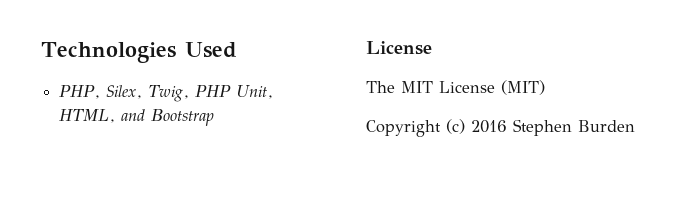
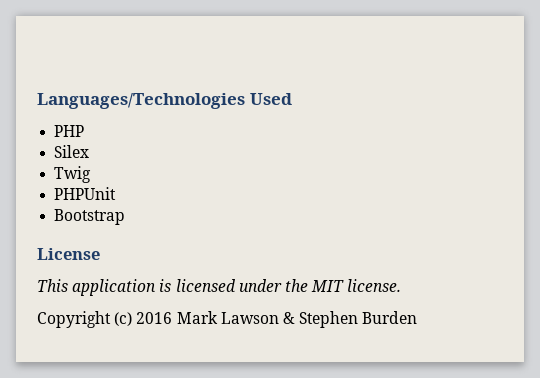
[41,42,176,63] Technologies -> [37,93,245,109] Languages/Technologies
[59,85,274,102] [59,109,215,126] [366,41,432,55] [366,80,545,95] PHP, Silex, Twig, PHP Unit, HTML, and Bootstrap // License // The MIT License (MIT) -> [54,125,85,137] [54,145,90,158] [54,166,92,183] [54,187,117,200] [54,209,126,225] [37,248,100,260] [37,279,402,296] PHP // Silex // Twig // PHPUnit // Bootstrap // License // This application is licensed under the MIT license.
(507, 126) none -> [176,311,295,324] Mark Lawson &

